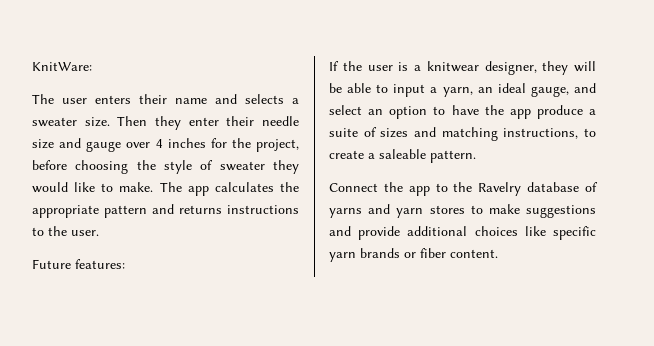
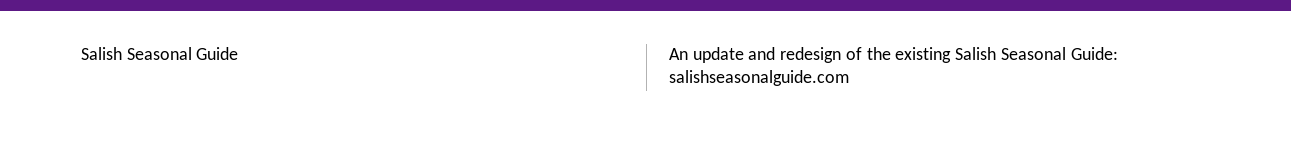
[32,62,92,71] [32,94,299,104] [32,116,299,130] [32,138,299,152] [32,160,299,174] [32,182,299,196] [32,204,299,218] [32,226,99,236] [32,259,125,269] [329,61,596,75] [329,83,596,97] [329,105,596,119] [329,127,596,141] [329,149,476,163] [329,182,598,196] [329,204,596,218] [329,226,596,240] [329,248,498,262] KnitWare: // The user enters their name and selects a sweater size. Then they enter their needle size and gauge over 4 inches for the project, before choosing the style of sweater they would like to make. The app calculates the appropriate pattern and returns instructions to the user. // Future features: // If the user is a knitwear designer, they will be able to input a yarn, an ideal gauge, and select an option to have the app produce a suite of sizes and matching instructions, to create a saleable pattern. // Connect the app to the Ravelry database of yarns and yarn stores to make suggestions and provide additional choices like specific yarn brands or fiber content. -> [81,47,239,60] [669,47,1118,63] [669,70,849,86] Salish Seasonal Guide // An update and redesign of the existing Salish Seasonal Guide: salishseasonalguide.com

